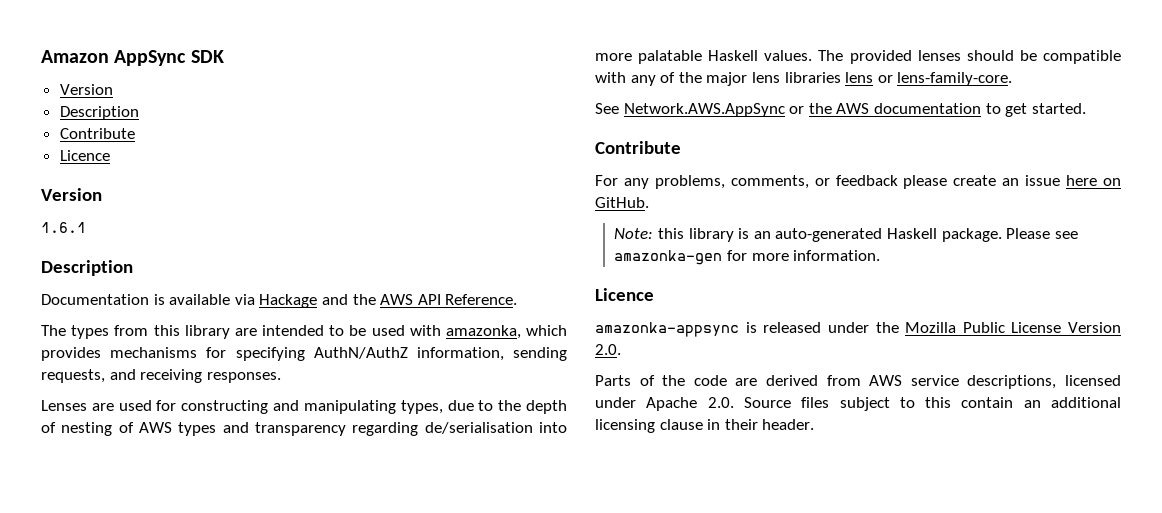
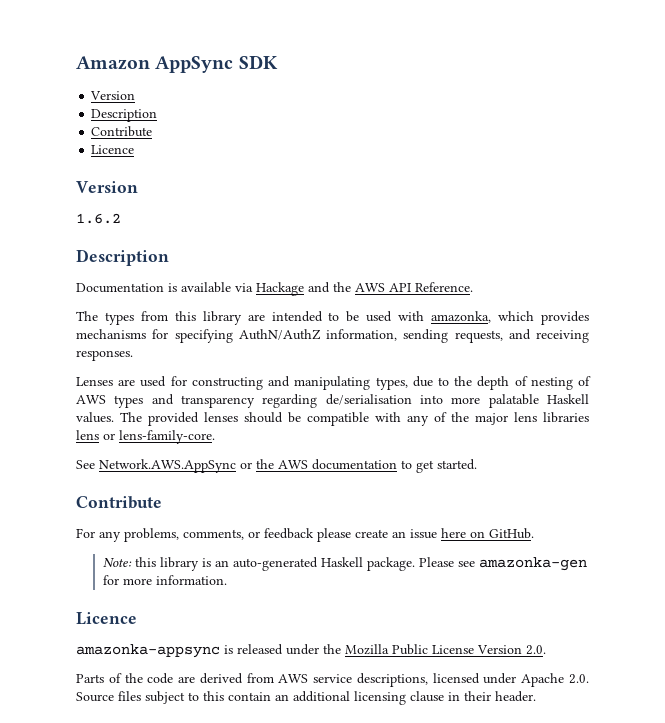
[41,222,86,233] 1.6.1 -> [76,213,121,224] 1.6.2

